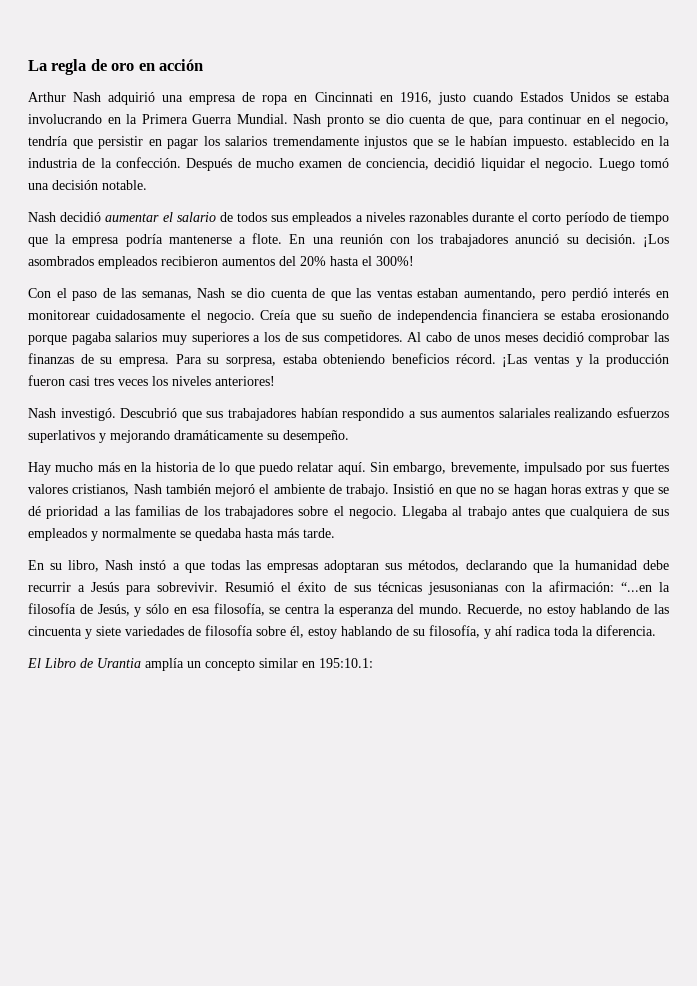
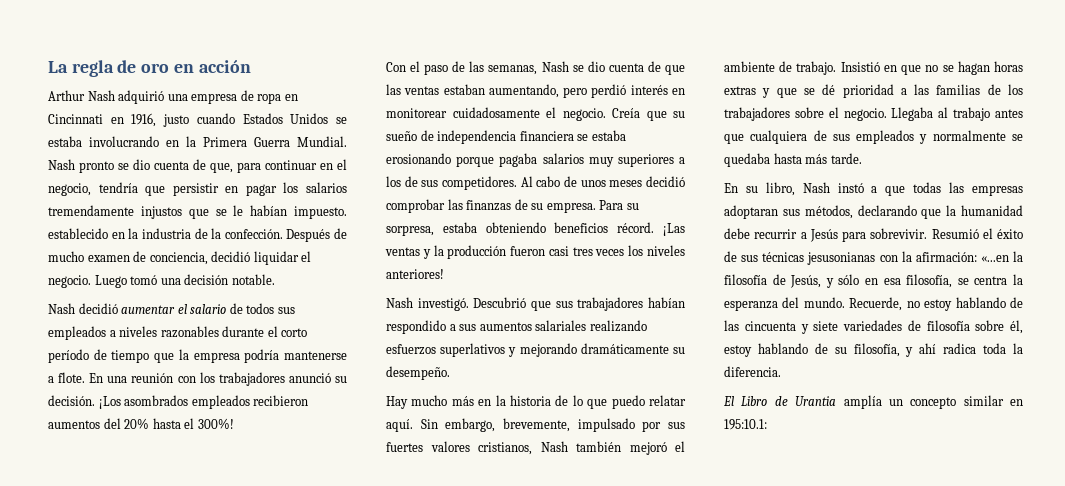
[620,582,652,592] “...en -> [980,255,1009,262] «...en

